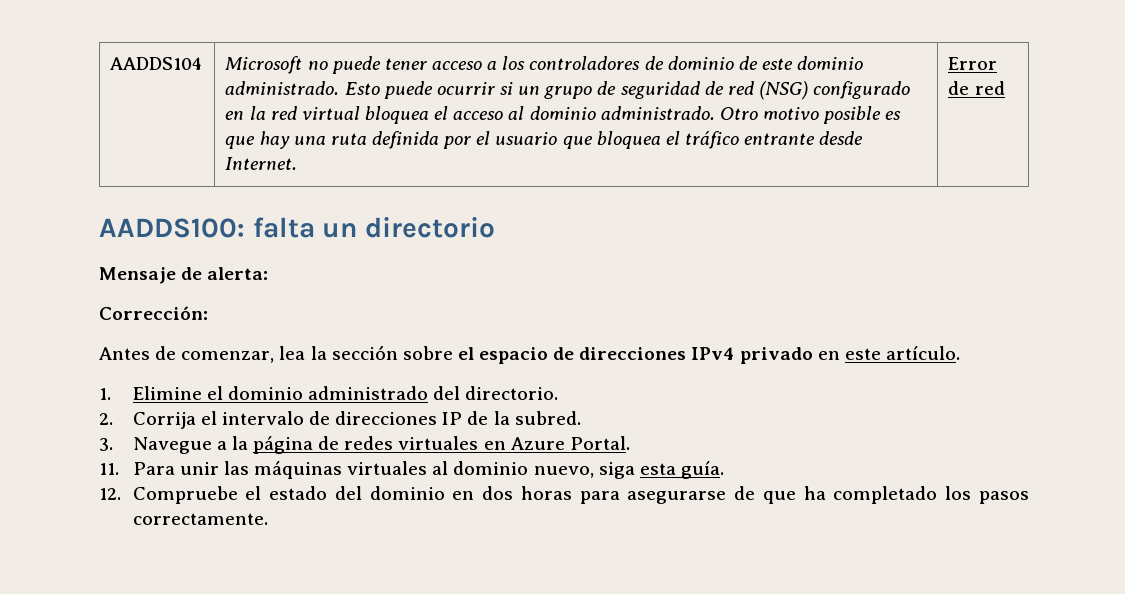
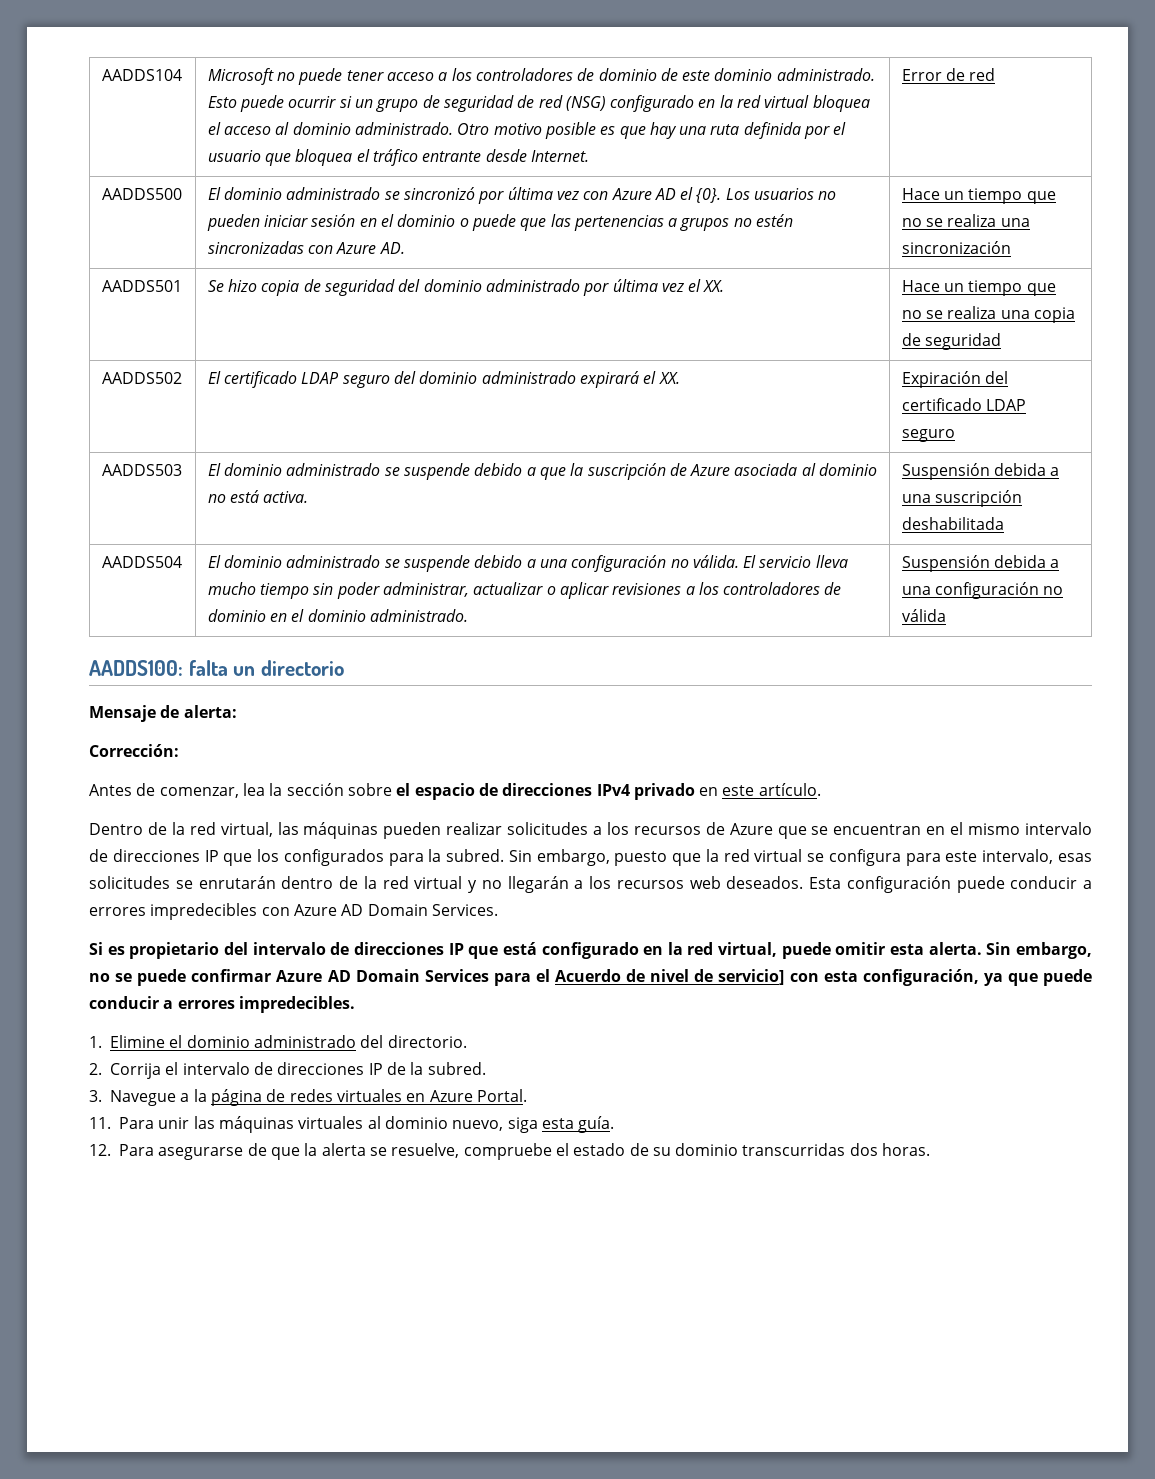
(1005, 88) none -> [101,188,182,200] [207,187,837,204] [206,214,794,231] [207,241,405,254] [901,188,1056,204] [901,214,1030,227] [901,241,1011,254] [101,280,182,292] [207,279,725,296] [901,280,1056,296] [901,306,1075,323] [901,333,1001,350] [101,372,182,384] [207,371,680,388] [901,371,1008,388] [901,398,1026,411] [901,429,955,442] [101,464,182,476] [207,463,878,480] [207,490,309,503] [901,463,1060,480] [901,490,1022,507] [901,517,1004,530] [101,556,182,568] [207,555,848,572] [207,582,842,599] [207,609,468,622] [901,555,1060,572] [901,582,1064,599] [901,609,946,622] // AADDS500 | El dominio administrado se sincronizó por última vez con Azure AD el {0}. Los usuarios no pueden iniciar sesión en el dominio o puede que las pertenencias a grupos no estén sincronizadas con Azure AD. | Hace un tiempo que no se realiza una sincronización // AADDS501 | Se hizo copia de seguridad del dominio administrado por última vez el XX. | Hace un tiempo que no se realiza una copia de seguridad // AADDS502 | El certificado LDAP seguro del dominio administrado expirará el XX. | Expiración del certificado LDAP seguro // AADDS503 | El dominio administrado se suspende debido a que la suscripción de Azure asociada al dominio no está activa. | Suspensión debida a una suscripción deshabilitada // AADDS504 | El dominio administrado se suspende debido a una configuración no válida. El servicio lleva mucho tiempo sin poder administrar, actualizar o aplicar revisiones a los controladores de dominio en el dominio administrado. | Suspensión debida a una configuración no válida
(960, 353) none -> [89,822,1093,839] [89,849,1093,866] [89,876,1092,893] [89,903,498,920] [89,942,1092,959] [89,969,1093,986] [89,996,355,1013] // Dentro de la red virtual, las máquinas pueden realizar solicitudes a los recursos de Azure que se encuentran en el mismo intervalo de direcciones IP que los configurados para la subred. Sin embargo, puesto que la red virtual se configura para este intervalo, esas solicitudes se enrutarán dentro de la red virtual y no llegarán a los recursos web deseados. Esta configuración puede conducir a errores impredecibles con Azure AD Domain Services. // Si es propietario del intervalo de direcciones IP que está configurado en la red virtual, puede omitir esta alerta. Sin embargo, no se puede confirmar Azure AD Domain Services para el Acuerdo de nivel de servicio] con esta configuración, ya que puede conducir a errores impredecibles.
[132,486,1030,504] [132,513,268,525] Compruebe el estado del dominio en dos horas para asegurarse de que ha completado los pasos correctamente. -> [119,1143,931,1160] Para asegurarse de que la alerta se resuelve, compruebe el estado de su dominio transcurridas dos horas.

